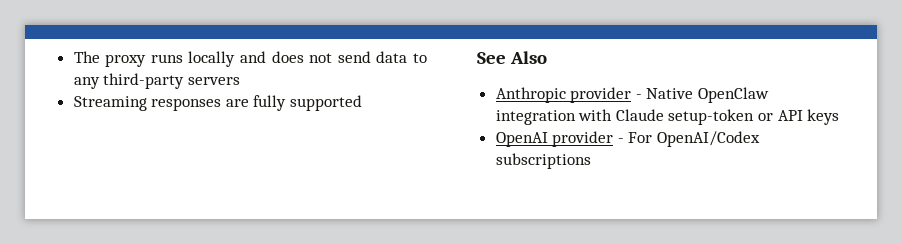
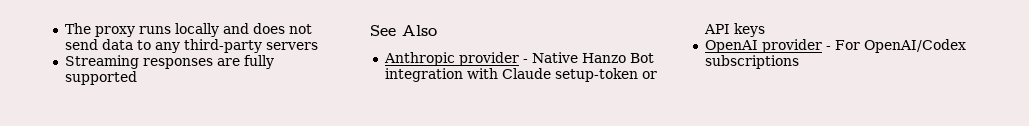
[698,87,770,103] OpenClaw -> [581,53,654,63] Hanzo Bot

